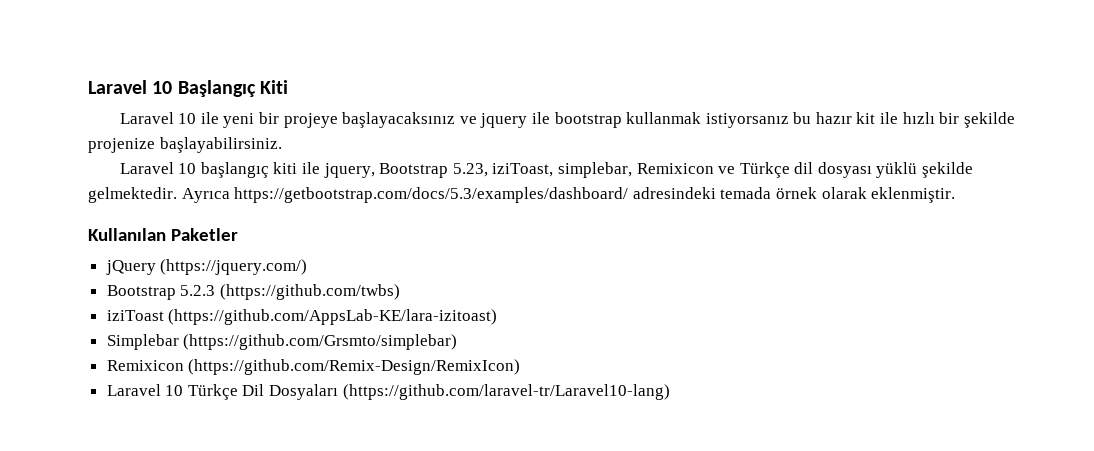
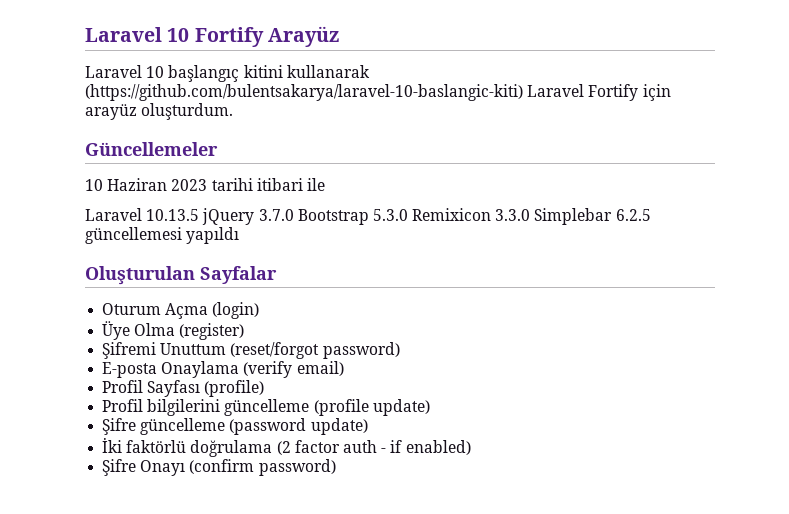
[88,80,288,97] [119,112,1015,128] [88,137,282,153] [119,162,974,178] [88,187,956,203] [88,228,238,241] [105,259,308,275] [106,284,400,300] [106,309,498,325] [106,334,458,350] [106,359,521,375] [106,384,670,400] Laravel 10 Başlangıç Kiti // Laravel 10 ile yeni bir projeye başlayacaksınız ve jquery ile bootstrap kullanmak istiyorsanız bu hazır kit ile hızlı bir şekilde projenize başlayabilirsiniz. // Laravel 10 başlangıç kiti ile jquery, Bootstrap 5.23, iziToast, simplebar, Remixicon ve Türkçe dil dosyası yüklü şekilde gelmektedir. Ayrıca https://getbootstrap.com/docs/5.3/examples/dashboard/ adresindeki temada örnek olarak eklenmiştir. // Kullanılan Paketler // jQuery (https://jquery.com/) // Bootstrap 5.2.3 (https://github.com/twbs) // iziToast (https://github.com/AppsLab-KE/lara-izitoast) // Simplebar (https://github.com/Grsmto/simplebar) // Remixicon (https://github.com/Remix-Design/RemixIcon) // Laravel 10 Türkçe Dil Dosyaları (https://github.com/laravel-tr/Laravel10-lang) -> [85,26,339,47] [85,65,370,82] [85,84,671,101] [85,103,234,120] [85,142,218,156] [85,178,325,191] [85,208,651,225] [85,227,240,244] [85,266,277,285] [102,302,260,319] [102,321,245,340] [102,342,400,359] [102,361,344,378] [102,380,265,397] [102,399,430,416] [102,418,368,435] [102,437,471,457] [102,459,336,476] Laravel 10 Fortify Arayüz // Laravel 10 başlangıç kitini kullanarak (https://github.com/bulentsakarya/laravel-10-baslangic-kiti) Laravel Fortify için arayüz oluşturdum. // Güncellemeler // 10 Haziran 2023 tarihi itibari ile // Laravel 10.13.5 jQuery 3.7.0 Bootstrap 5.3.0 Remixicon 3.3.0 Simplebar 6.2.5 güncellemesi yapıldı // Oluşturulan Sayfalar // Oturum Açma (login) // Üye Olma (register) // Şifremi Unuttum (reset/forgot password) // E-posta Onaylama (verify email) // Profil Sayfası (profile) // Profil bilgilerini güncelleme (profile update) // Şifre güncelleme (password update) // İki faktörlü doğrulama (2 factor auth - if enabled) // Şifre Onayı (confirm password)

